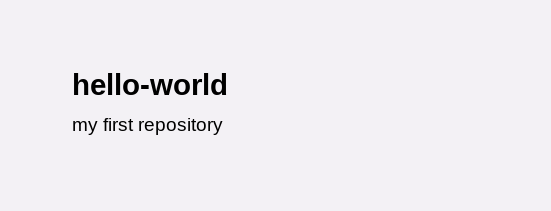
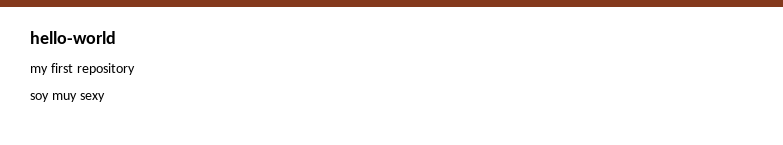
(224, 126) none -> [30,93,105,102] // soy muy sexy

